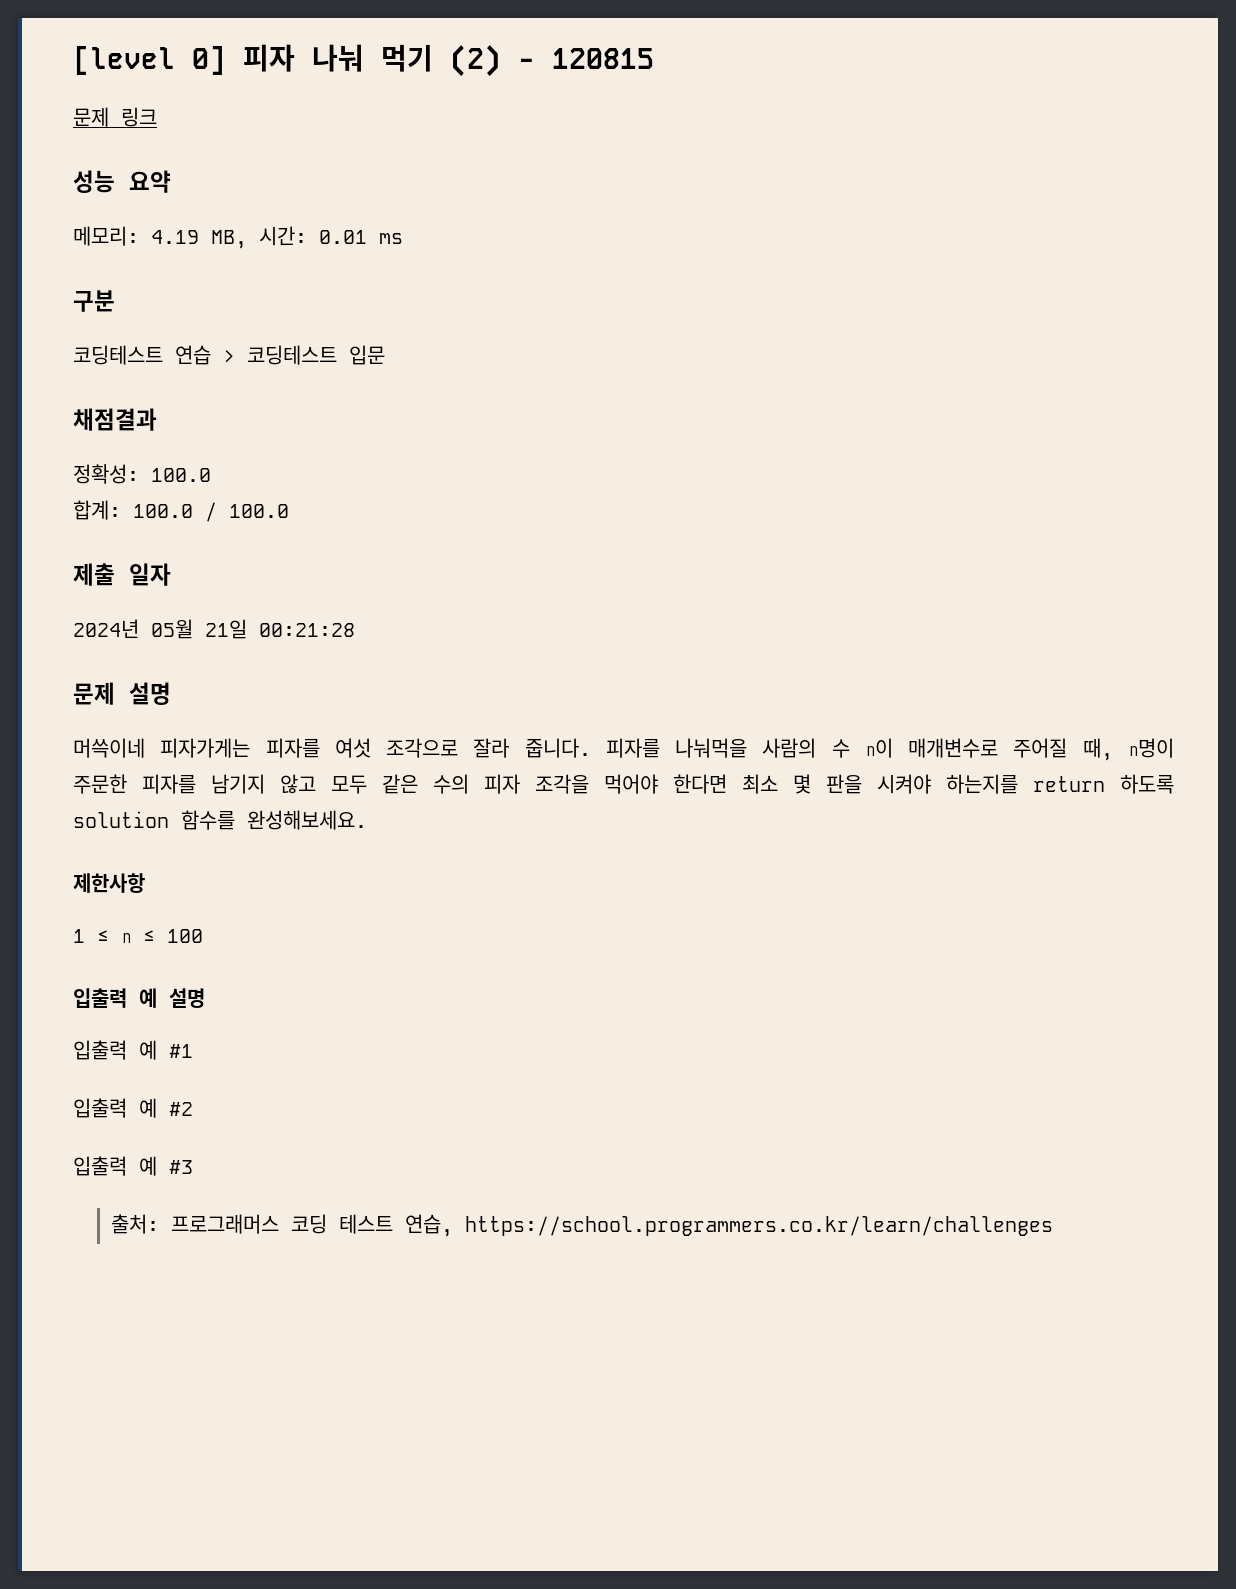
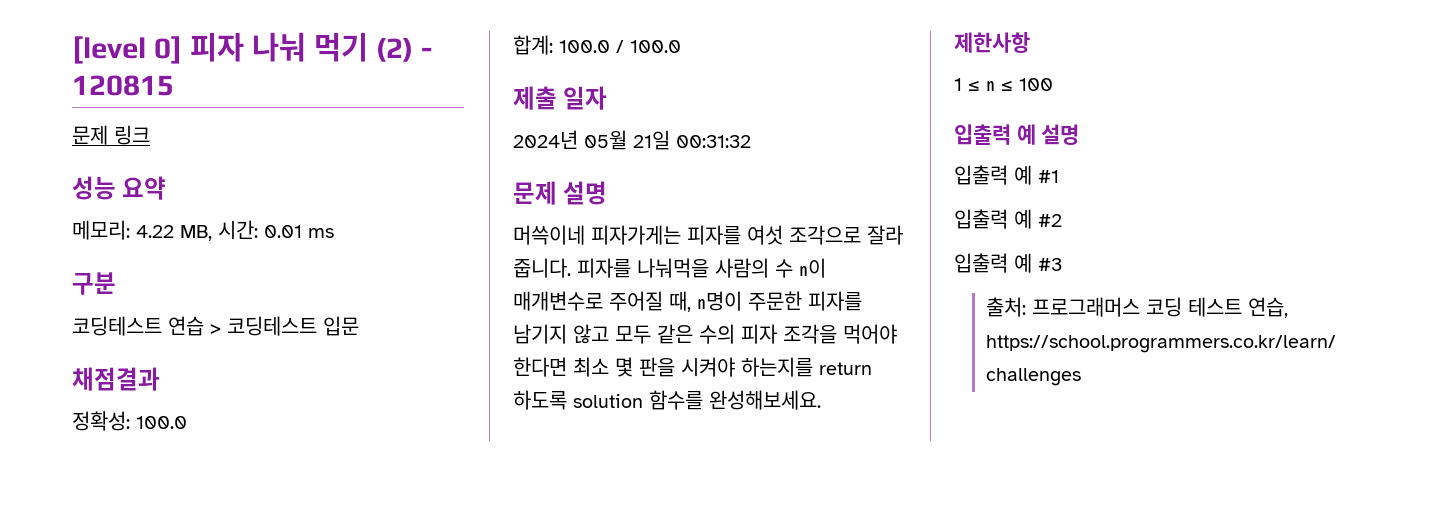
[151,230,199,244] 4.19 -> [136,225,174,238] 4.22
[259,623,355,637] 00:21:28 -> [676,135,751,148] 00:31:32

